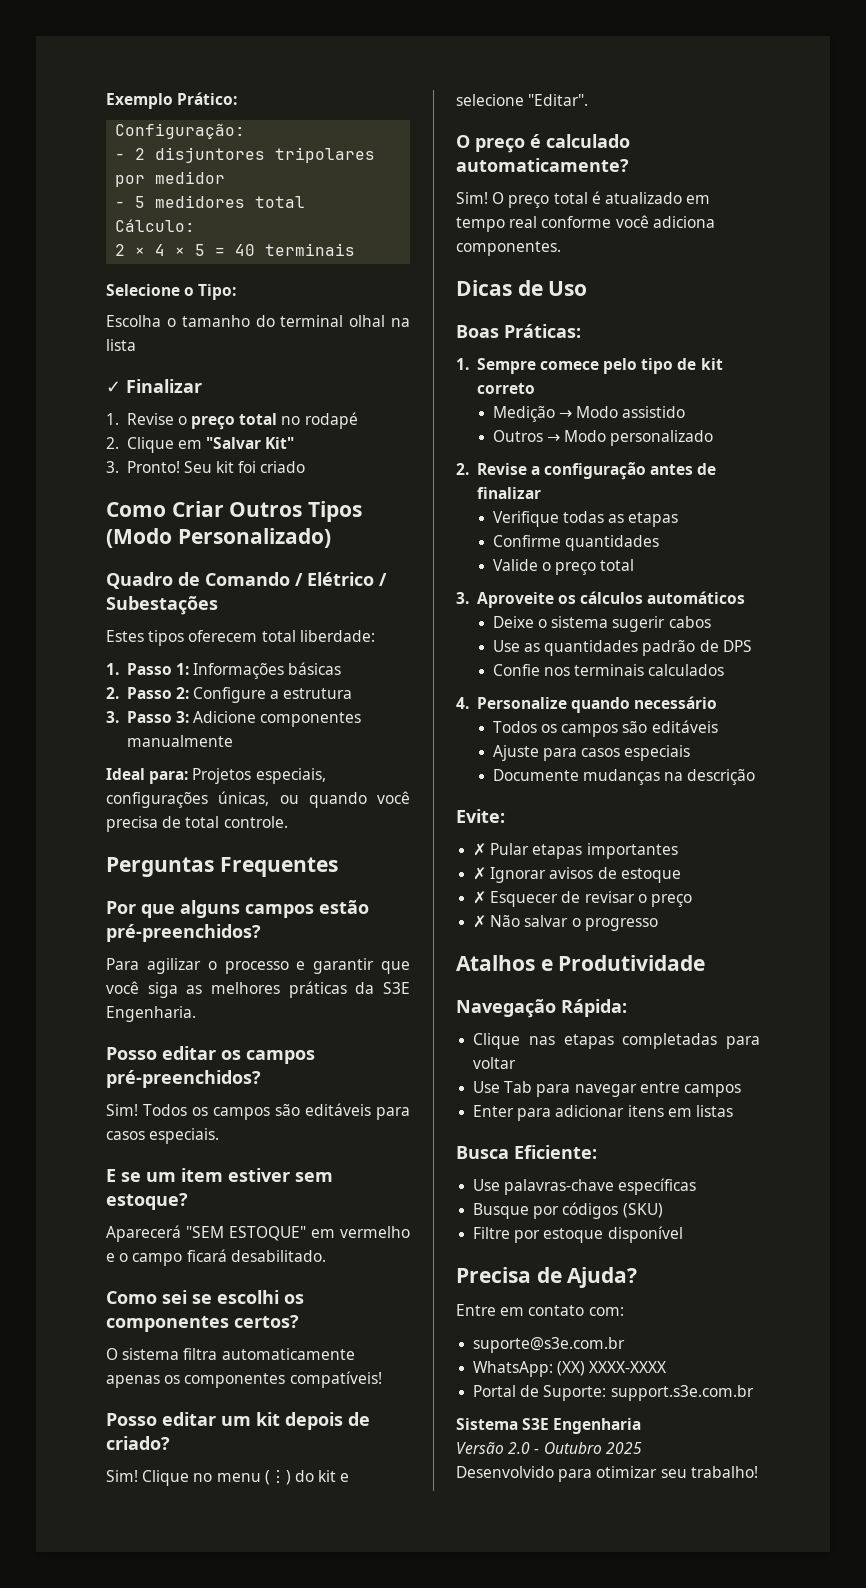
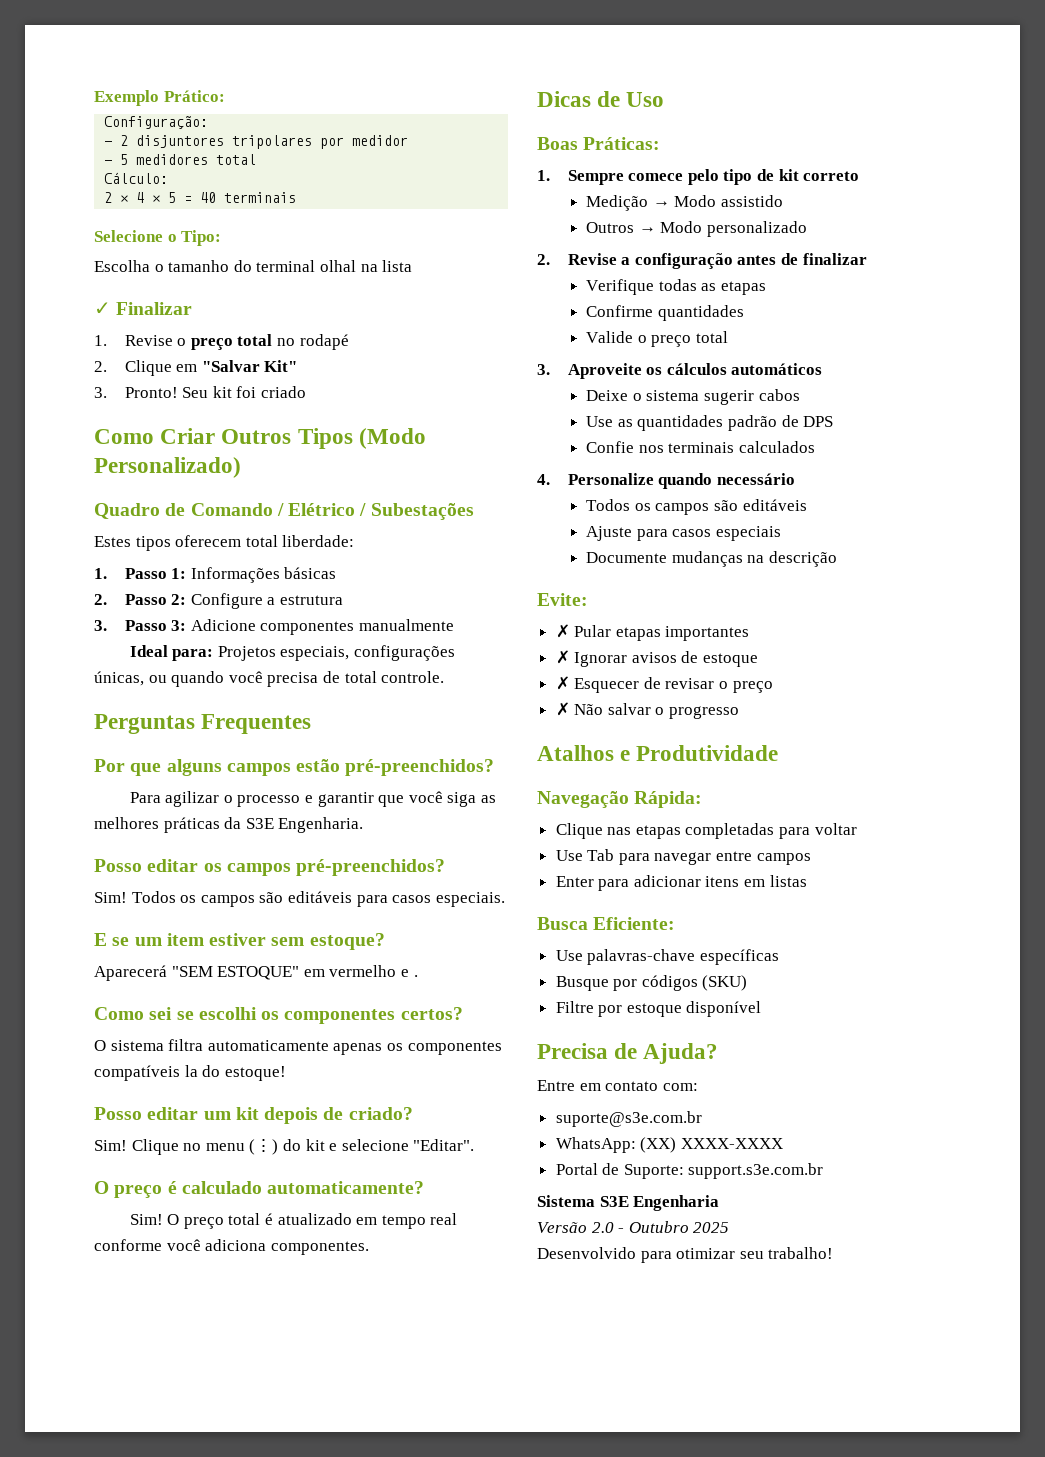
[119,1249,326,1266] o campo ficará desabilitado. -> [413,975,418,977] .
[289,1371,382,1388] compatíveis! -> [94,1065,286,1081] compatíveis la do estoque!

